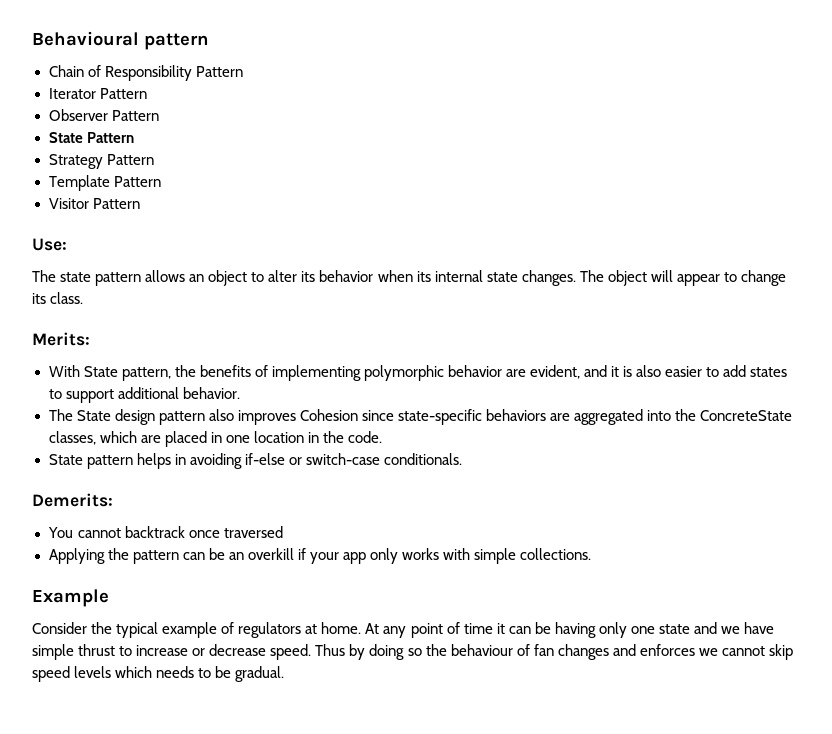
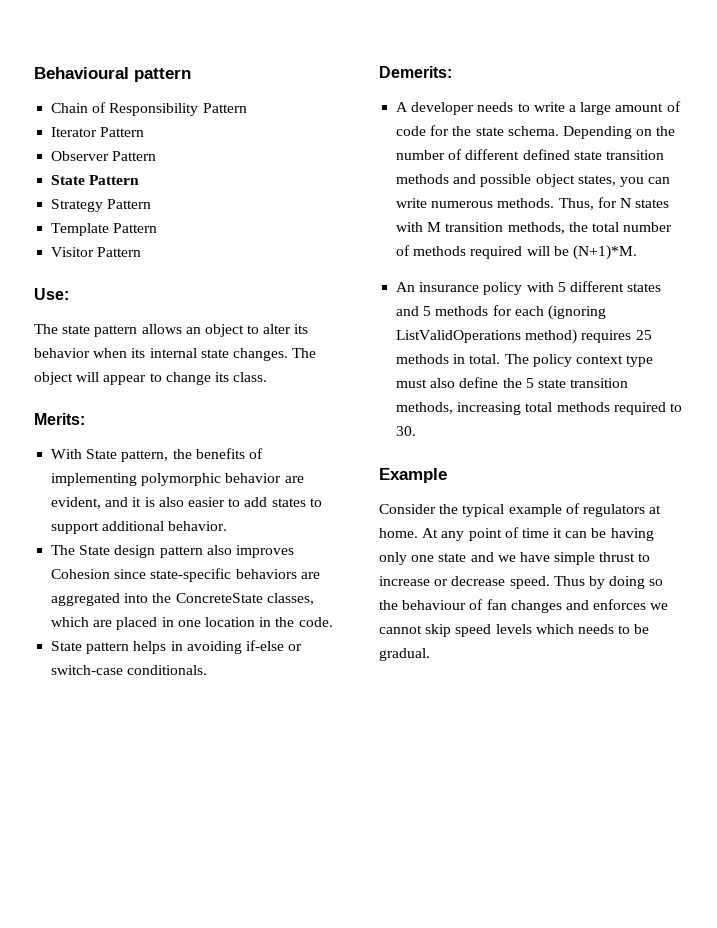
[47,526,283,538] [48,548,592,564] You cannot backtrack once traversed // Applying the pattern can be an overkill if your app only works with simple collections. -> [396,101,681,115] [396,125,676,139] [396,149,664,160] [396,174,671,187] [396,197,670,210] [396,222,673,234] [396,245,637,260] [396,281,662,295] [396,305,606,320] [396,329,652,344] [396,354,654,367] [396,377,629,388] [396,402,682,415] [396,426,417,436] A developer needs to write a large amount of code for the state schema. Depending on the number of different defined state transition methods and possible object states, you can write numerous methods. Thus, for N states with M transition methods, the total number of methods required will be (N+1)*M. // An insurance policy with 5 different states and 5 methods for each (ignoring ListValidOperations method) requires 25 methods in total. The policy context type must also define the 5 state transition methods, increasing total methods required to 30.

